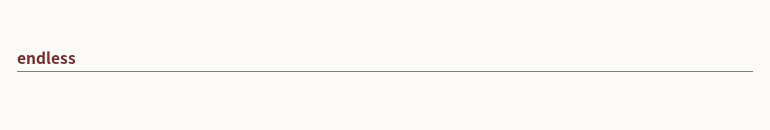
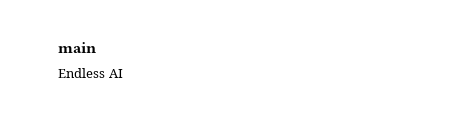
[17,51,76,64] endless -> [58,42,97,53] [58,68,123,78] main // Endless AI

